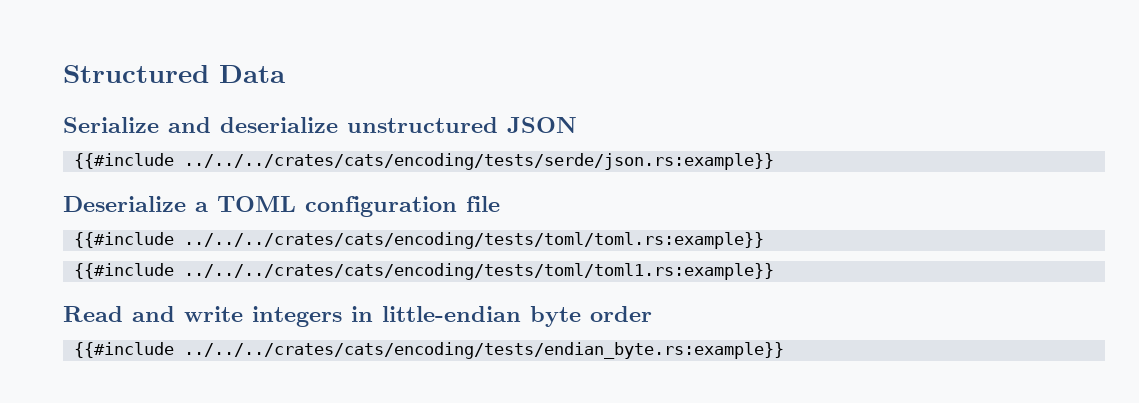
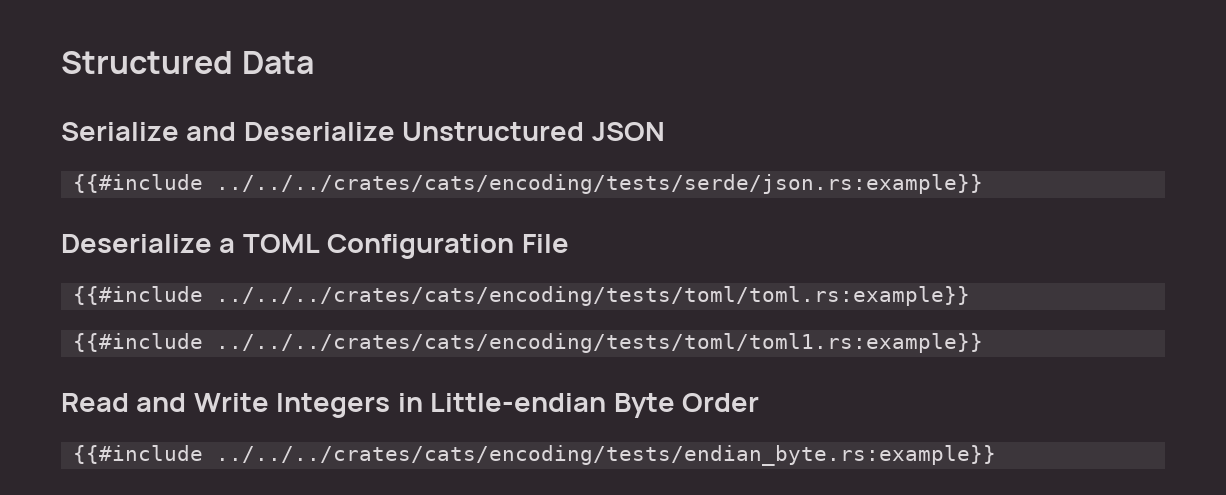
[220,117,498,133] deserialize unstructured -> [243,122,585,141] Deserialize Unstructured
[305,196,500,217] configuration file -> [327,234,569,259] Configuration File
[184,306,652,327] write integers in little-endian byte order -> [193,393,759,418] Write Integers in Little-endian Byte Order

